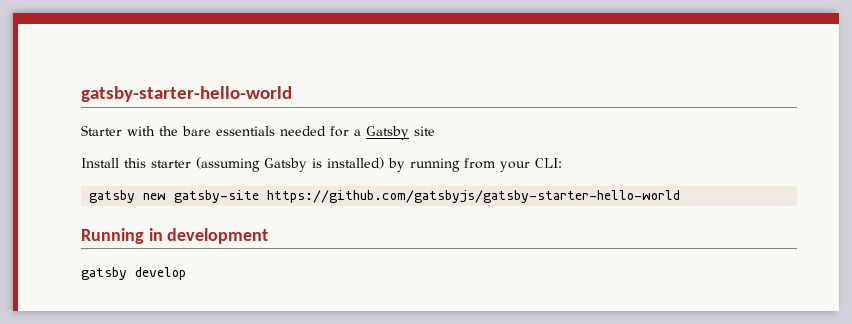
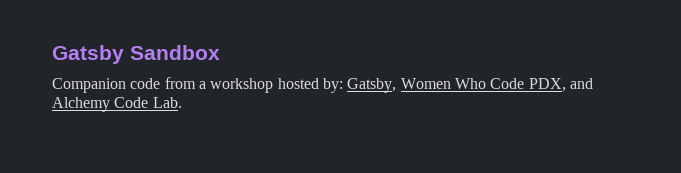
[81,86,292,102] [81,125,435,140] [81,157,562,172] [89,190,681,203] [81,228,269,244] [81,267,186,280] gatsby-starter-hello-world // Starter with the bare essentials needed for a Gatsby site // Install this starter (assuming Gatsby is installed) by running from your CLI: // gatsby new gatsby-site https://github.com/gatsbyjs/gatsby-starter-hello-world // Running in development // gatsby develop -> [52,45,220,64] [52,77,593,93] [52,97,182,112] Gatsby Sandbox // Companion code from a workshop hosted by: Gatsby, Women Who Code PDX, and Alchemy Code Lab.

